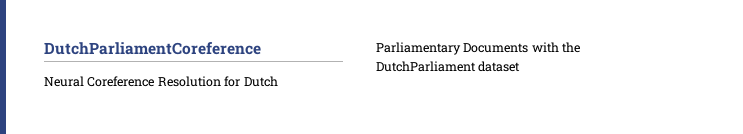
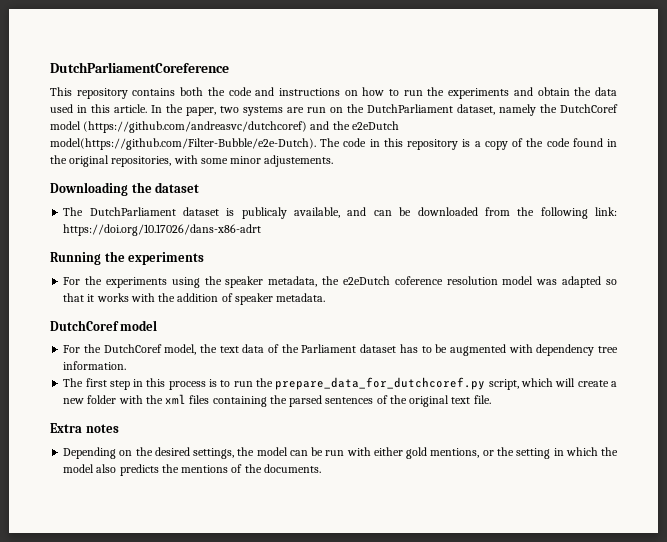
[44,76,278,87] [376,42,581,55] [376,61,521,72] Neural Coreference Resolution for Dutch Parliamentary Documents with the DutchParliament dataset -> [50,87,617,99] [50,104,618,116] [50,121,399,133] [50,138,617,150] [50,155,334,167] [50,182,200,196] [63,207,617,219] [63,224,262,236] [50,251,205,265] [63,276,617,288] [63,293,326,305] [50,320,158,331] [63,344,618,356] [63,361,127,370] [63,377,617,390] [63,394,491,407] [50,423,119,433] [63,447,618,459] [63,464,321,476] This repository contains both the code and instructions on how to run the experiments and obtain the data used in this article. In the paper, two systems are run on the DutchParliament dataset, namely the DutchCoref model (https://github.com/andreasvc/dutchcoref) and the e2eDutch model(https://github.com/Filter-Bubble/e2e-Dutch). The code in this repository is a copy of the code found in the original repositories, with some minor adjustements. // Downloading the dataset // The DutchParliament dataset is publicaly available, and can be downloaded from the following link: https://doi.org/10.17026/dans-x86-adrt // Running the experiments // For the experiments using the speaker metadata, the e2eDutch coference resolution model was adapted so that it works with the addition of speaker metadata. // DutchCoref model // For the DutchCoref model, the text data of the Parliament dataset has to be augmented with dependency tree information. // The first step in this process is to run the prepare_data_for_dutchcoref.py script, which will create a new folder with the xml files containing the parsed sentences of the original text file. // Extra notes // Depending on the desired settings, the model can be run with either gold mentions, or the setting in which the model also predicts the mentions of the documents.

